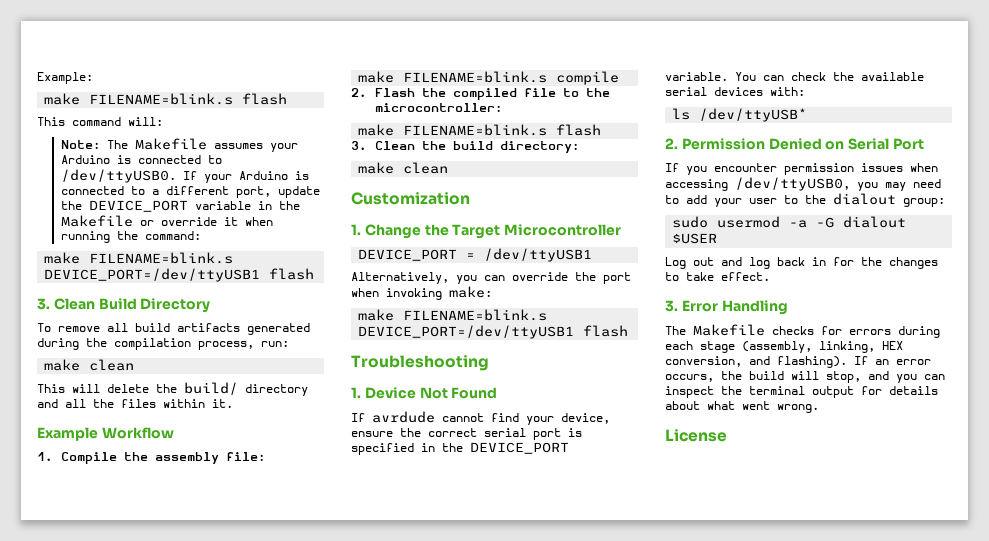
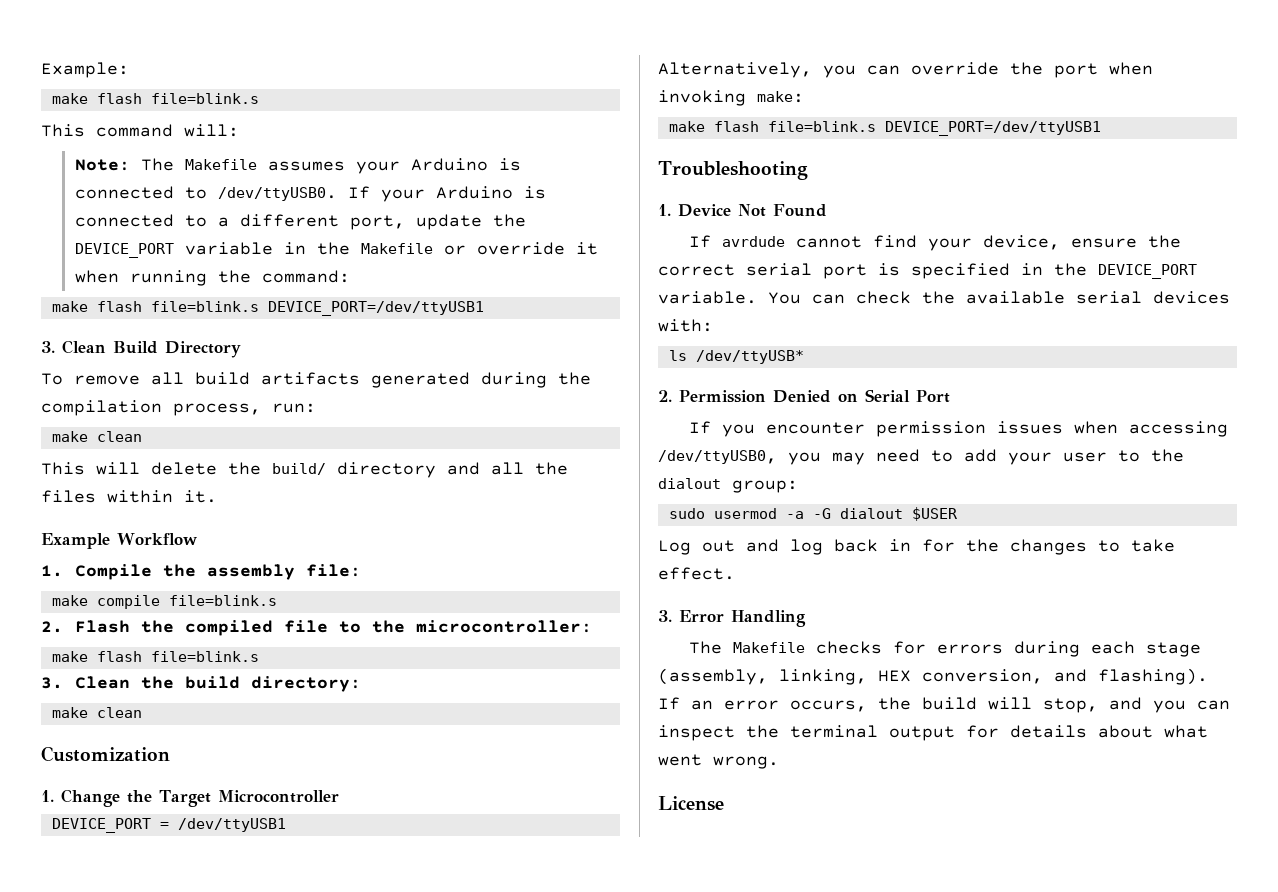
[89,93,288,105] FILENAME=blink.s flash -> [96,93,259,104] flash file=blink.s
[89,252,234,264] [44,268,315,282] FILENAME=blink.s DEVICE_PORT=/dev/ttyUSB1 flash -> [96,301,484,316] flash file=blink.s DEVICE_PORT=/dev/ttyUSB1
[403,71,548,83] FILENAME=blink.s -> (88, 600) none
(620, 78) none -> [168,595,277,606] file=blink.s
[403,124,602,136] FILENAME=blink.s flash -> [96,651,259,662] flash file=blink.s
[403,309,548,321] [358,325,629,339] FILENAME=blink.s DEVICE_PORT=/dev/ttyUSB1 flash -> [713,121,1101,136] flash file=blink.s DEVICE_PORT=/dev/ttyUSB1

